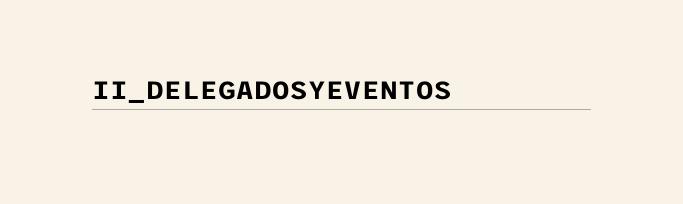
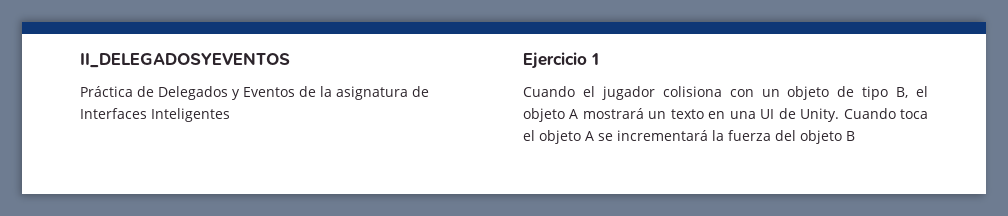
(452, 92) none -> [80,86,429,100] [80,108,230,122] [523,52,599,69] [523,86,928,100] [523,108,928,122] [523,130,855,144] // Práctica de Delegados y Eventos de la asignatura de Interfaces Inteligentes // Ejercicio 1 // Cuando el jugador colisiona con un objeto de tipo B, el objeto A mostrará un texto en una UI de Unity. Cuando toca el objeto A se incrementará la fuerza del objeto B

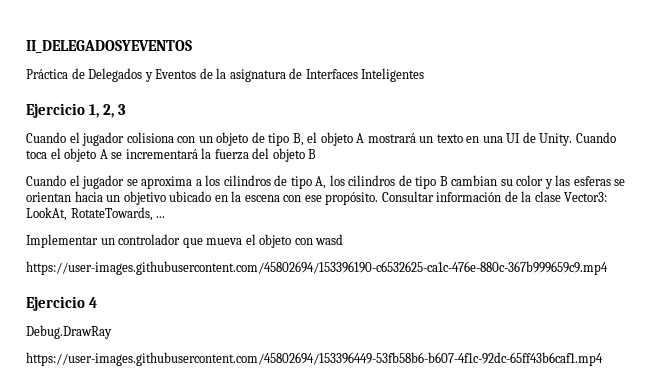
[591,53,599,65] 1 -> [89,104,127,118] 1, 2, 3
(855, 136) none -> [26,175,626,189] [26,191,608,205] [26,207,166,221] [26,234,344,248] [26,261,608,275] [26,296,98,311] [26,325,112,339] [26,352,603,366] // Cuando el jugador se aproxima a los cilindros de tipo A, los cilindros de tipo B cambian su color y las esferas se orientan hacia un objetivo ubicado en la escena con ese propósito. Consultar información de la clase Vector3: LookAt, RotateTowards, ... // Implementar un controlador que mueva el objeto con wasd // https://user-images.githubusercontent.com/45802694/153396190-c6532625-ca1c-476e-880c-367b999659c9.mp4 // Ejercicio 4 // Debug.DrawRay // https://user-images.githubusercontent.com/45802694/153396449-53fb58b6-b607-4f1c-92dc-65ff43b6caf1.mp4

